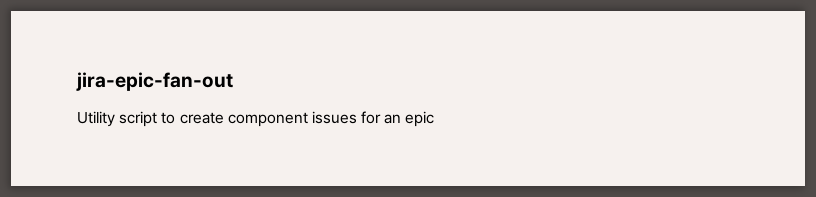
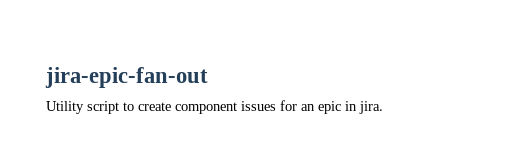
(435, 119) none -> [345,101,383,114] in jira.

